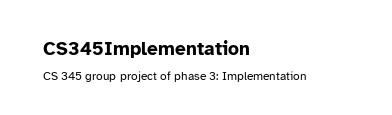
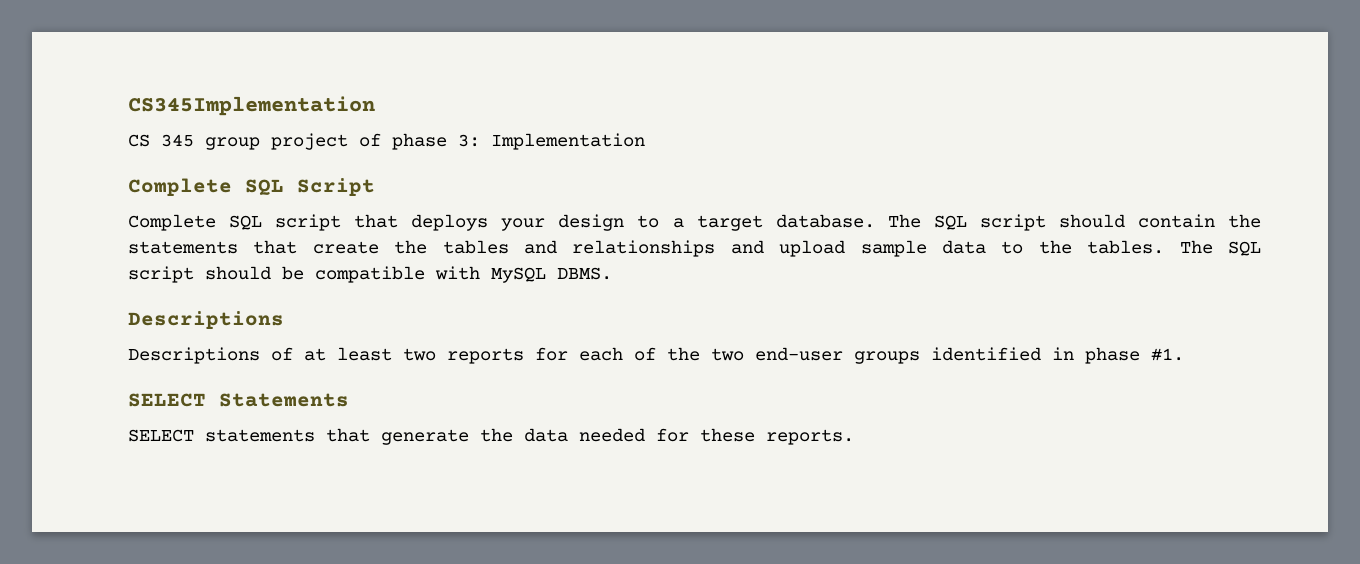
(307, 76) none -> [128,178,375,196] [128,214,1261,231] [128,240,1261,257] [128,266,612,283] [128,311,284,329] [128,347,1184,364] [128,393,349,407] [128,428,854,445] // Complete SQL Script // Complete SQL script that deploys your design to a target database. The SQL script should contain the statements that create the tables and relationships and upload sample data to the tables. The SQL script should be compatible with MySQL DBMS. // Descriptions // Descriptions of at least two reports for each of the two end-user groups identified in phase #1. // SELECT Statements // SELECT statements that generate the data needed for these reports.

